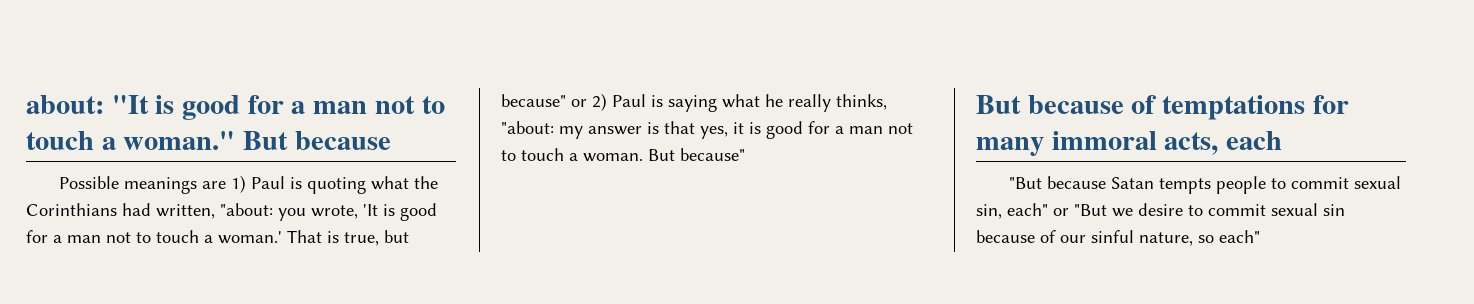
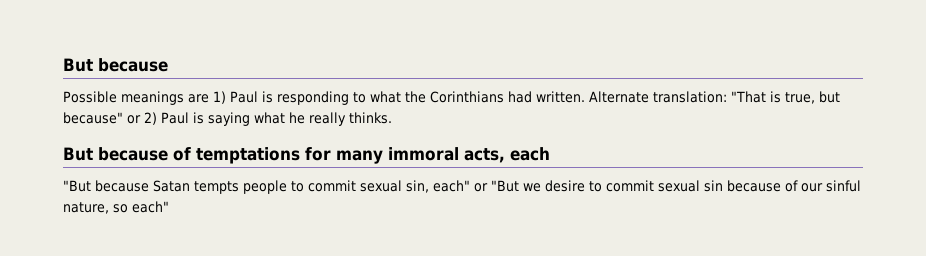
[26,95,445,120] [26,131,236,150] about: "It is good for a man not to touch a woman." -> (63, 65) none
[307,177,367,194] quoting -> [277,91,366,105] responding to
[156,203,437,221] [26,230,322,244] written, "about: you wrote, 'It is good for a man not to touch a woman.' That -> [536,91,766,103] written. Alternate translation: "That
[836,94,887,110] [501,121,913,139] [501,148,745,162] thinks, "about: my answer is that yes, it is good for a man not to touch a woman. But because" -> [349,112,392,124] thinks.

